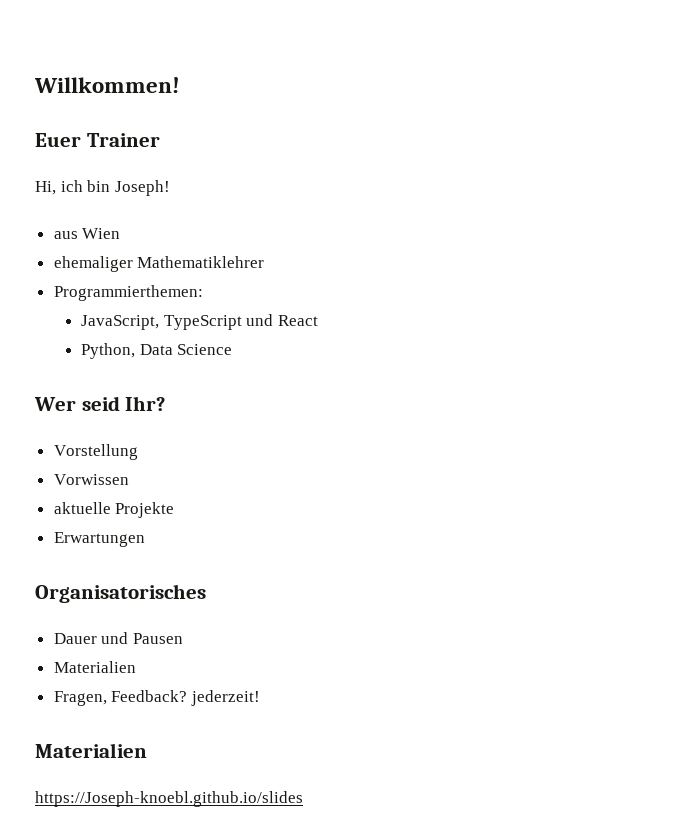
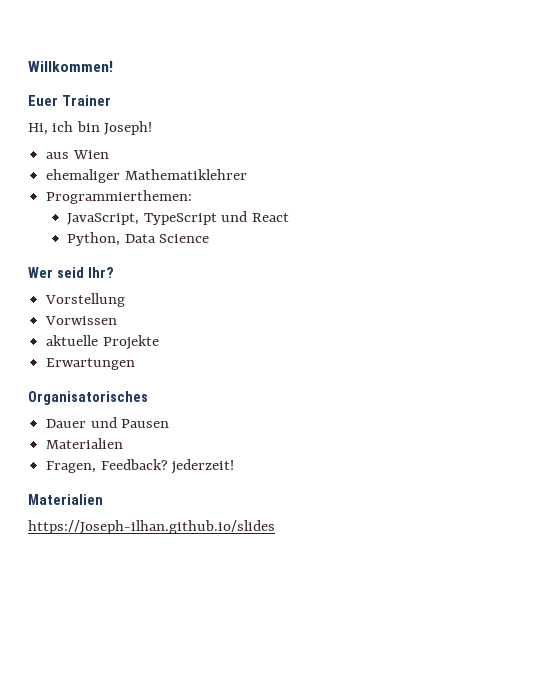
[35,791,303,807] https://Joseph-knoebl.github.io/slides -> [28,520,275,534] https://Joseph-ilhan.github.io/slides

